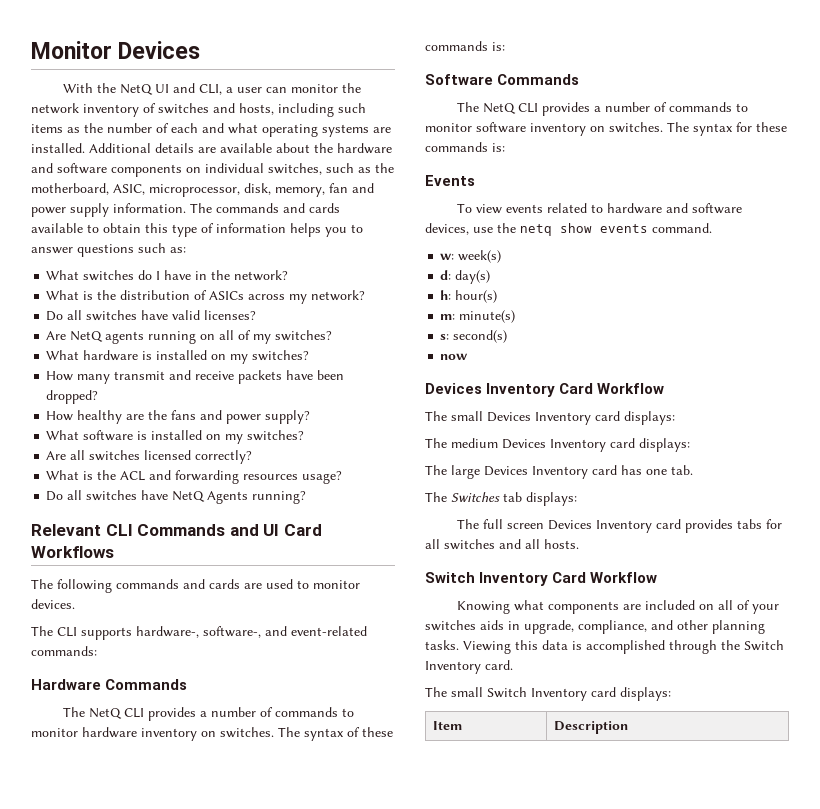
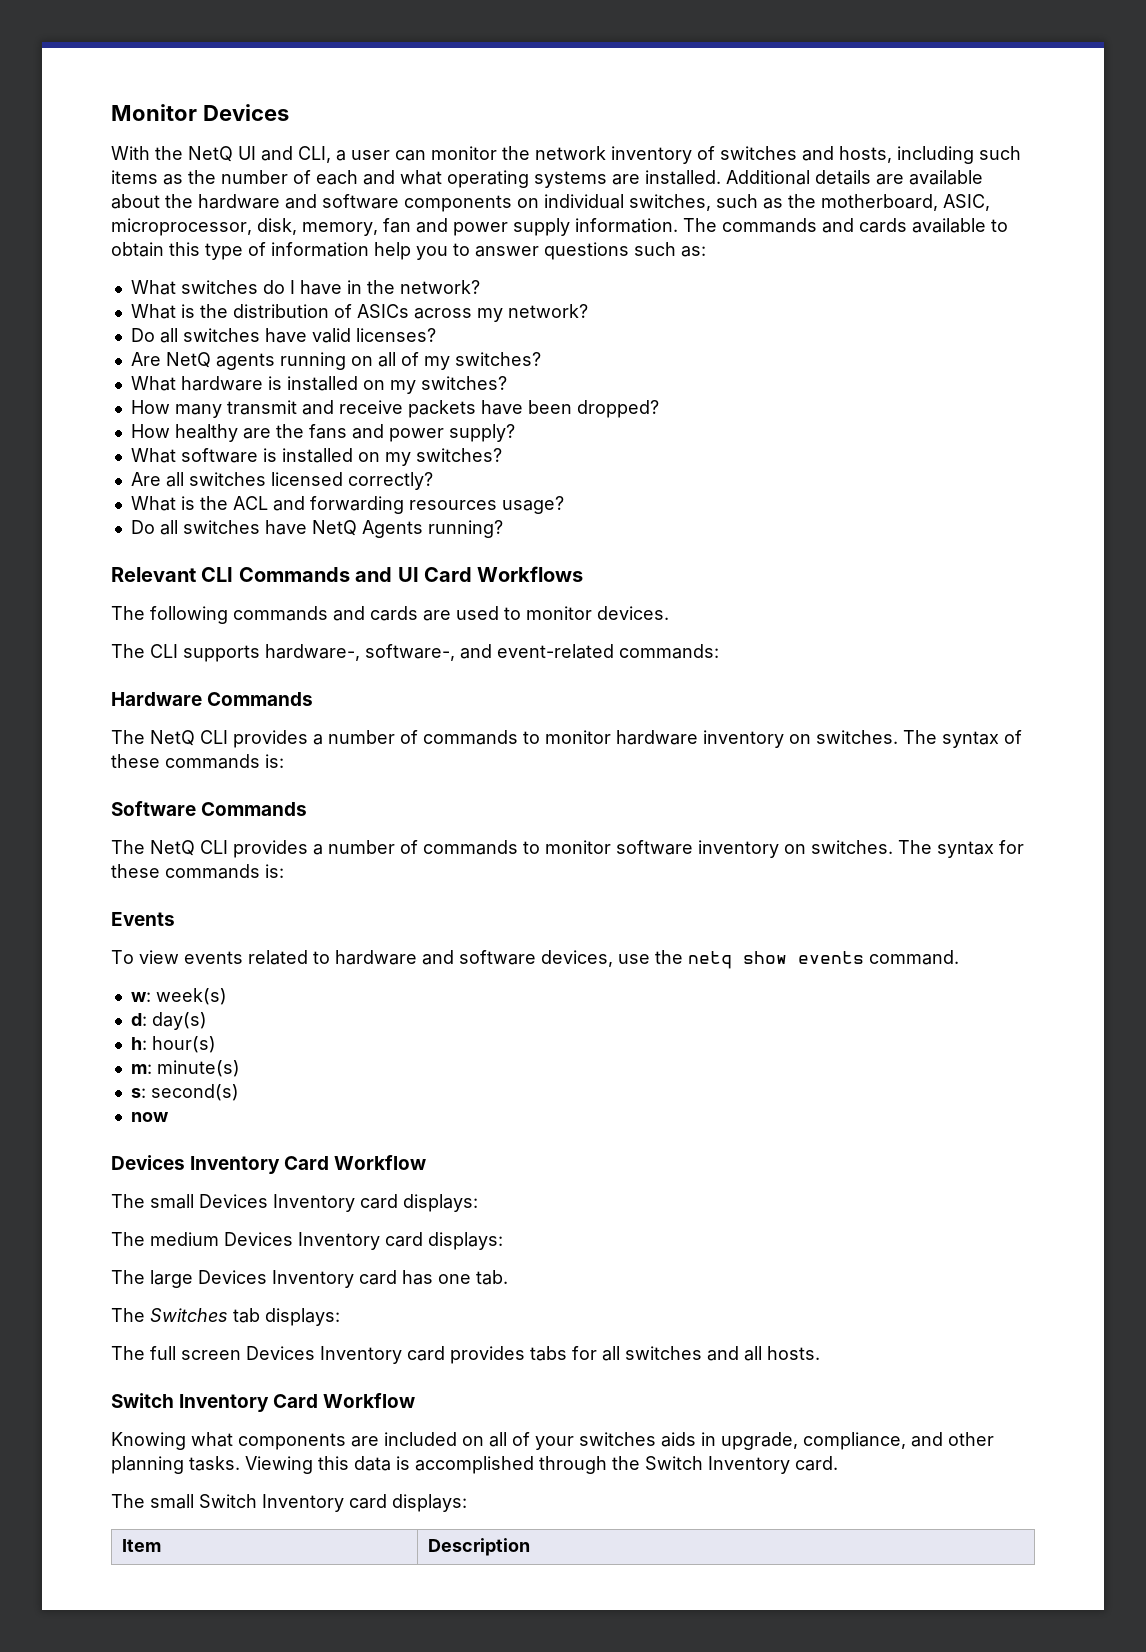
[290,223,321,237] helps -> [374,242,411,260] help

